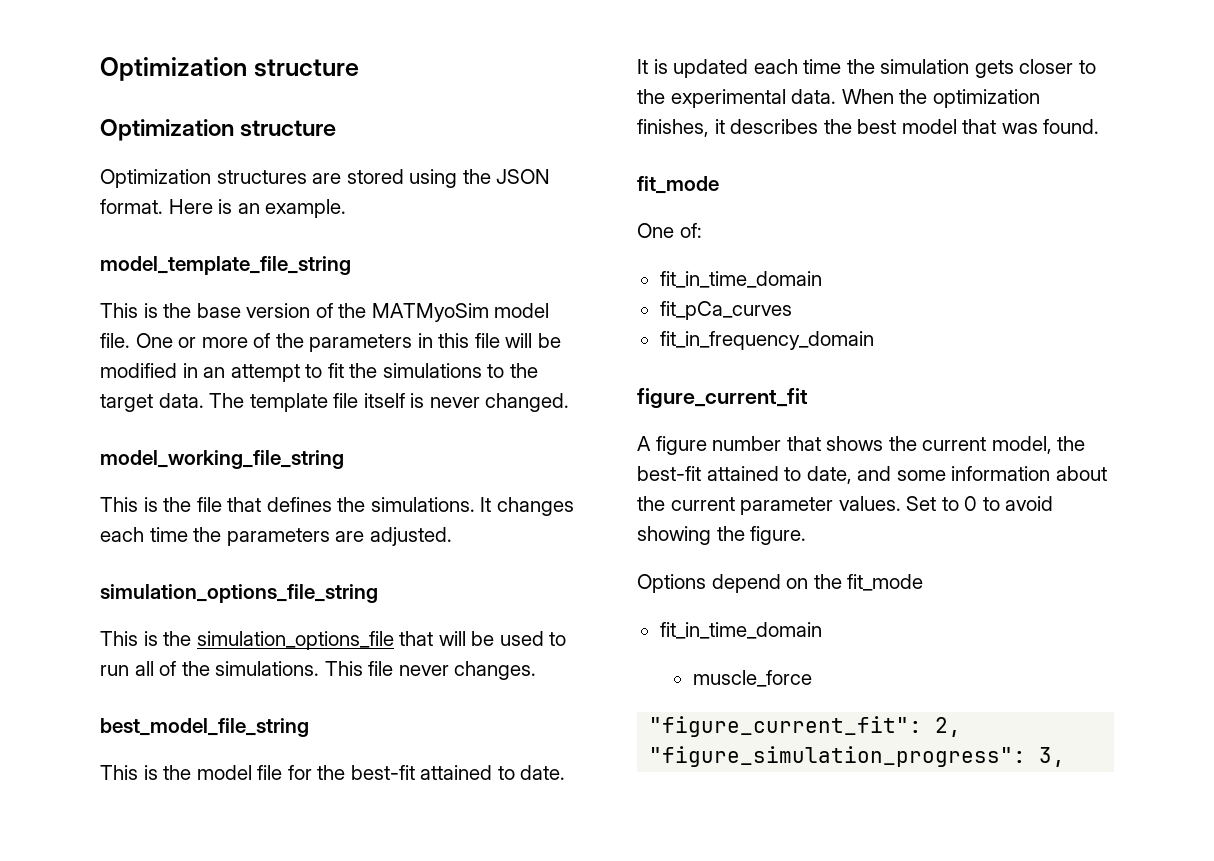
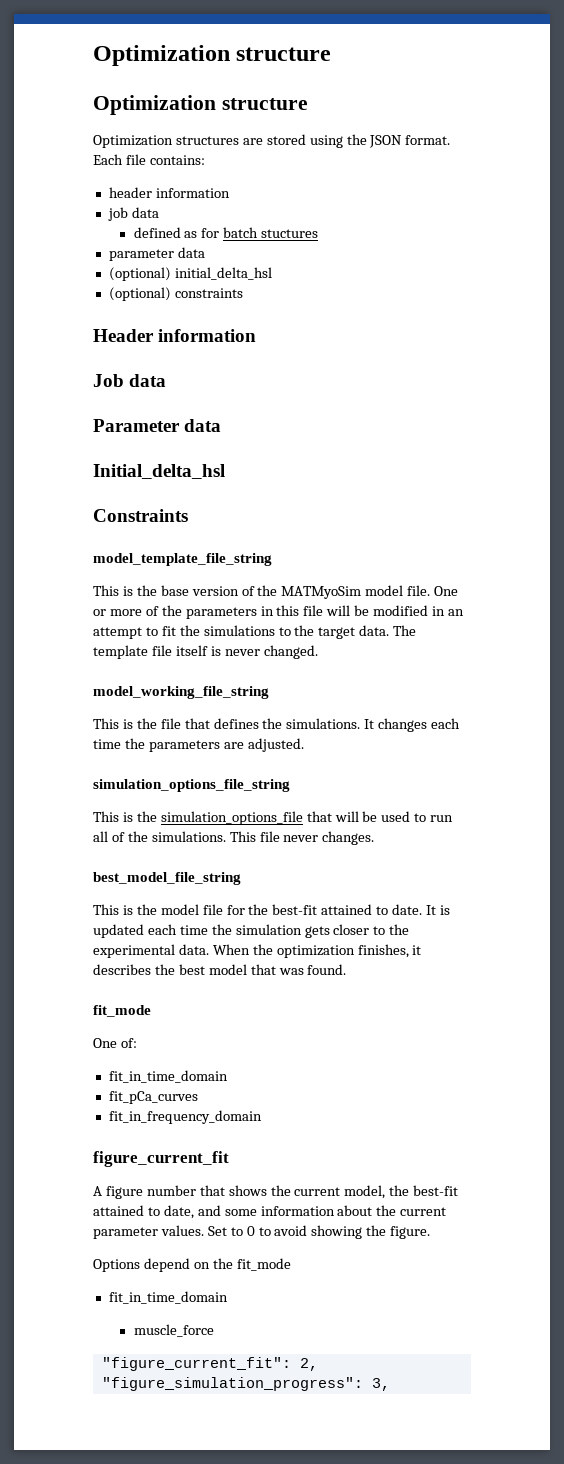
[168,199,347,218] Here is an example. -> [93,154,205,165] [108,187,230,198] [107,207,159,221] [133,227,319,238] [108,247,205,261] [108,267,272,281] [108,287,243,301] [93,329,257,342] [93,374,167,387] [93,419,222,432] [93,464,225,479] [93,509,188,522] Each file contains: // header information // job data // defined as for batch stuctures // parameter data // (optional) initial_delta_hsl // (optional) constraints // Header information // Job data // Parameter data // Initial_delta_hsl // Constraints

